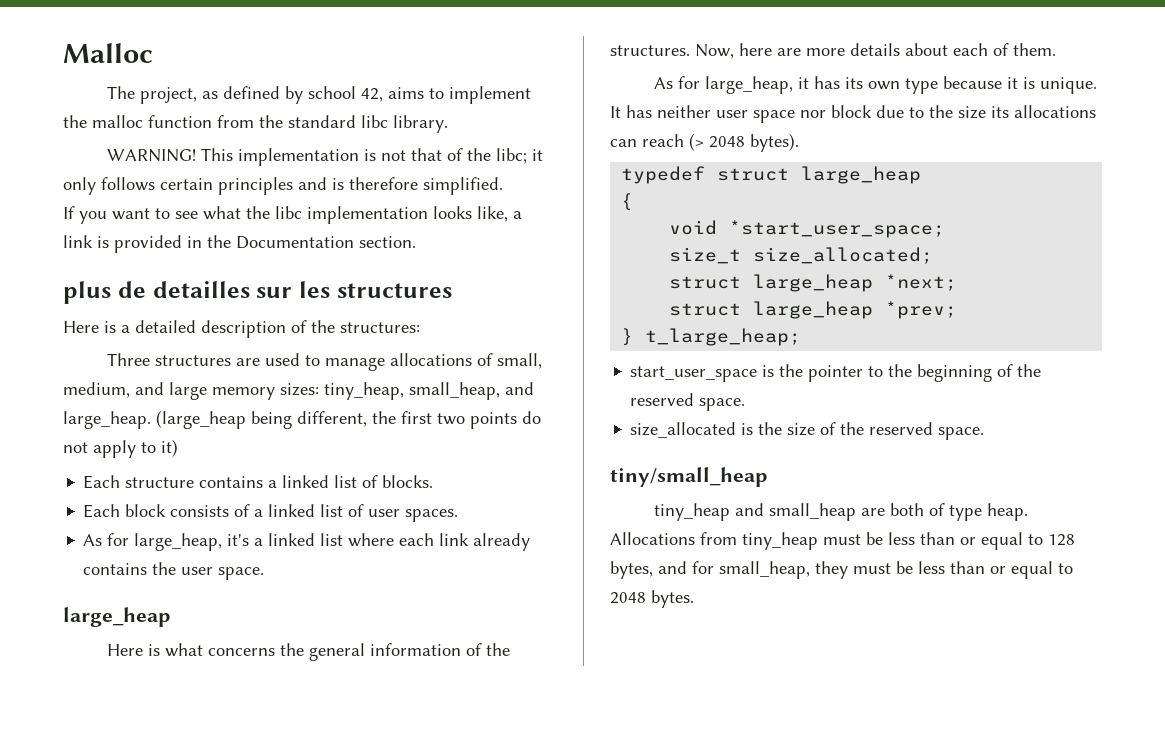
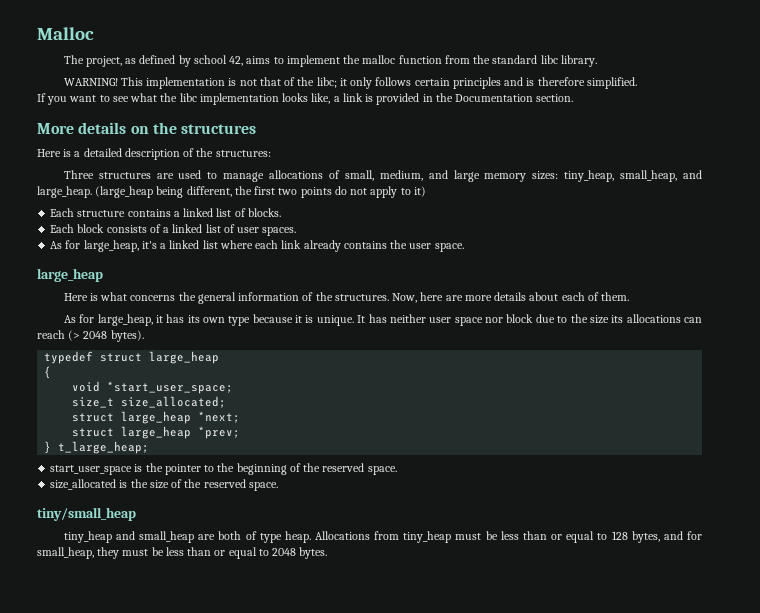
[63,281,330,304] plus de detailles sur les -> [37,122,177,134] More details on the

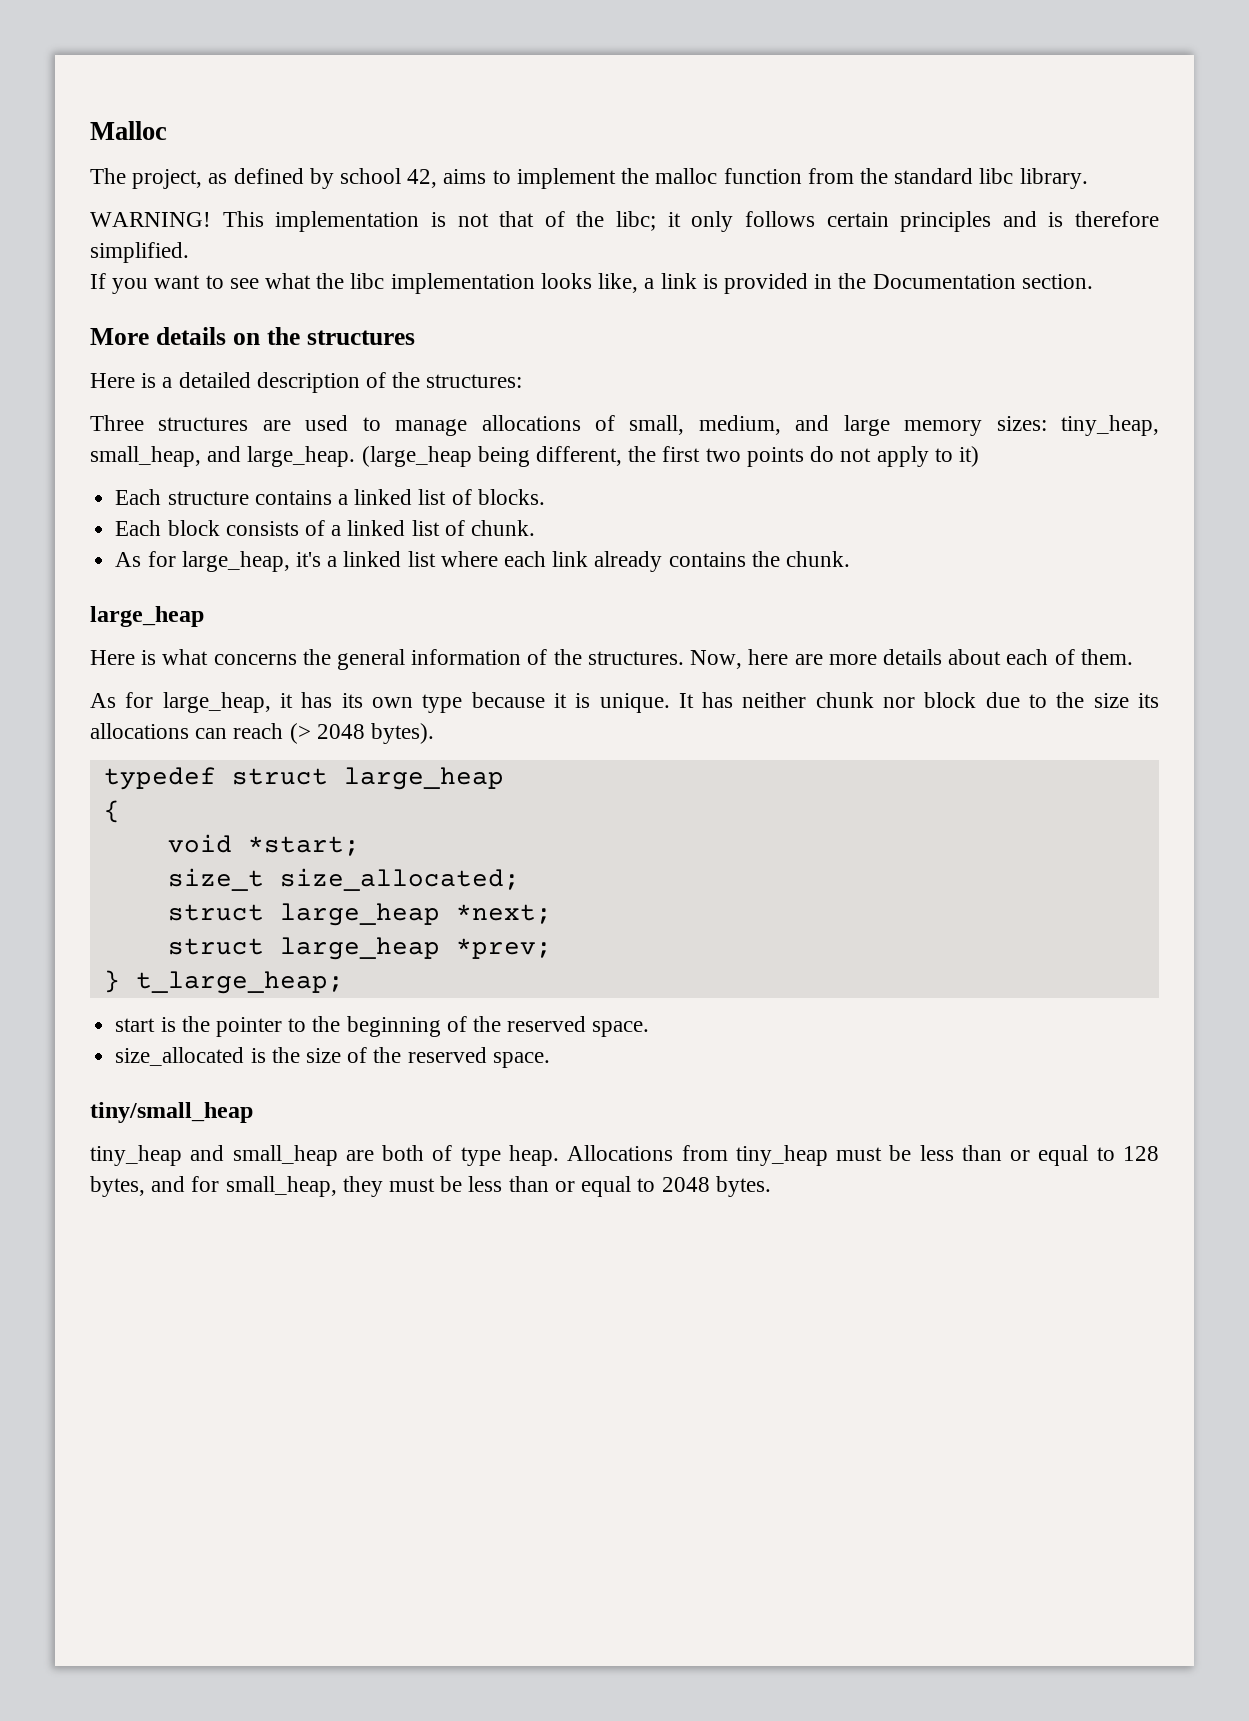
[237,227,297,236] user spaces. -> [470,520,535,536] chunk.
[409,243,464,252] user space. -> [786,551,851,567] chunk.
[429,317,483,326] user space -> [815,692,874,708] chunk
[107,381,234,394] *start_user_space; -> [247,836,360,856] *start;
[50,465,133,475] start_user_space -> [115,1018,156,1032] start

